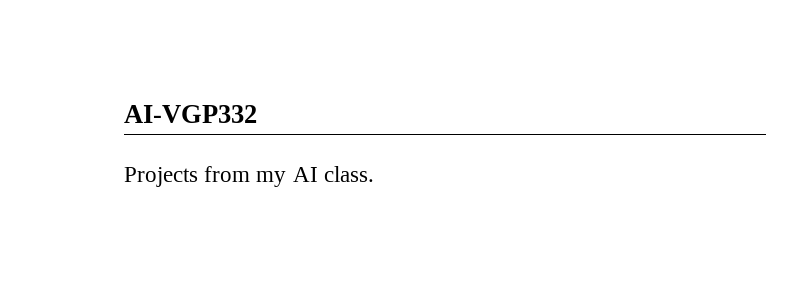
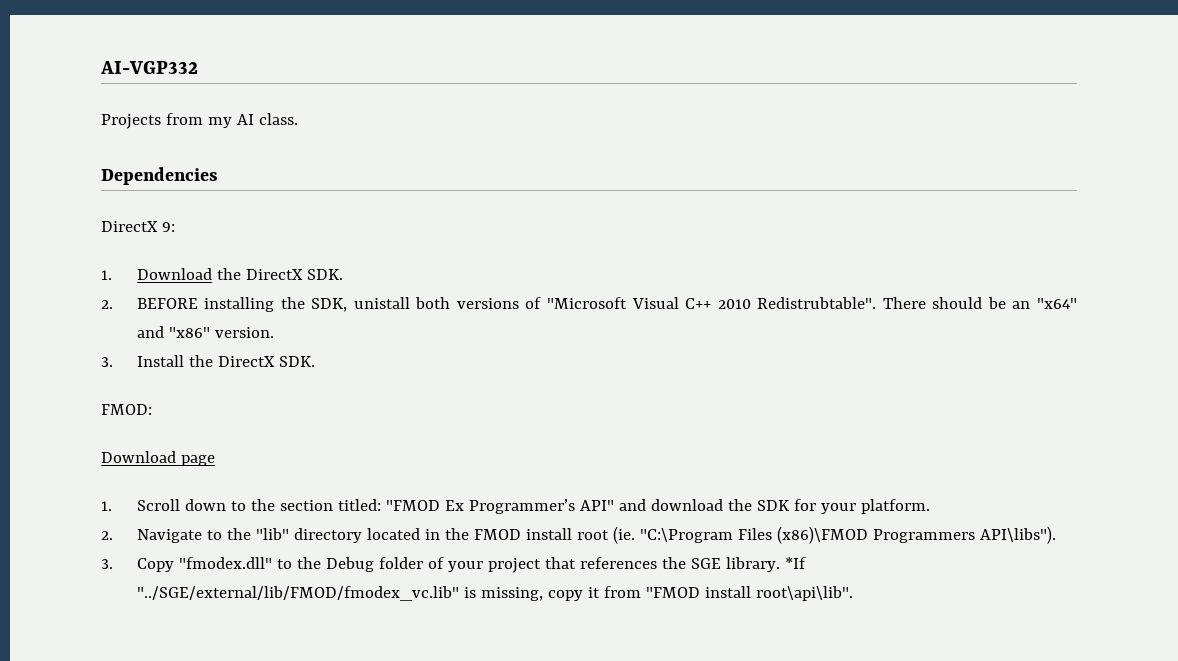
(374, 174) none -> [101,167,218,185] [101,221,175,232] [101,268,343,280] [101,297,1078,312] [136,326,274,338] [101,355,315,367] [101,404,152,415] [101,451,215,466] [101,499,930,514] [101,526,1056,544] [101,557,806,573] [136,586,853,601] // Dependencies // DirectX 9: // 1. Download the DirectX SDK. // 2. BEFORE installing the SDK, unistall both versions of "Microsoft Visual C++ 2010 Redistrubtable". There should be an "x64" and "x86" version. // 3. Install the DirectX SDK. // FMOD: // Download page // 1. Scroll down to the section titled: "FMOD Ex Programmer’s API" and download the SDK for your platform. // 2. Navigate to the "lib" directory located in the FMOD install root (ie. "C:\Program Files (x86)\FMOD Programmers API\libs"). // 3. Copy "fmodex.dll" to the Debug folder of your project that references the SGE library. *If "../SGE/external/lib/FMOD/fmodex_vc.lib" is missing, copy it from "FMOD install root\api\lib".

